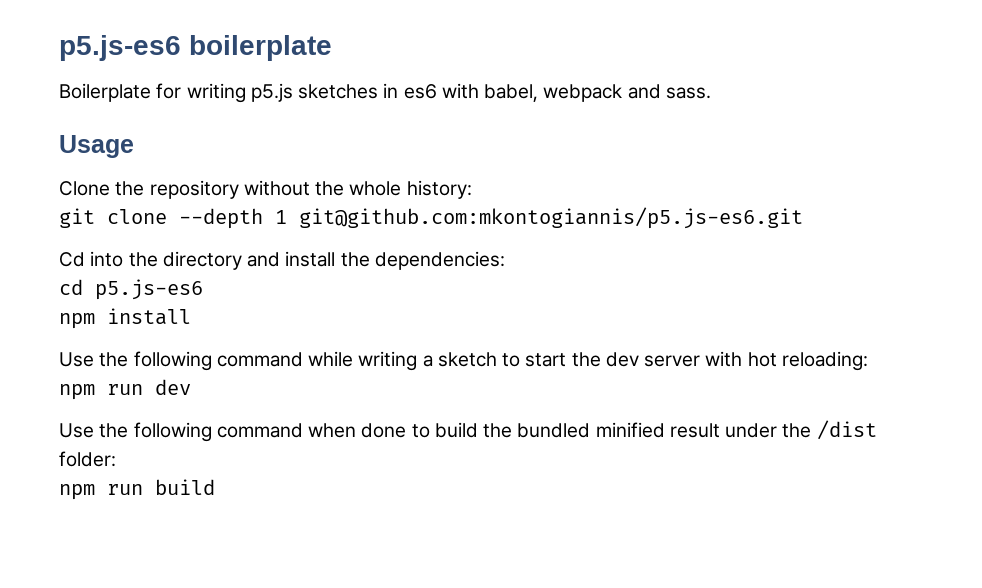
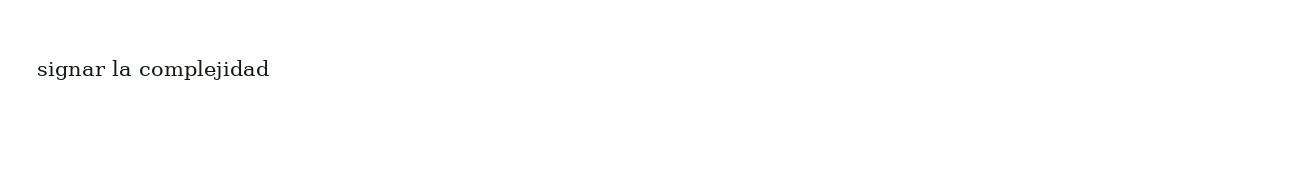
[59,35,332,61] [59,83,711,103] [59,135,134,158] [59,180,472,199] [59,207,803,229] [59,251,505,270] [59,279,203,300] [59,308,191,329] [59,351,868,371] [59,379,191,400] [59,420,877,442] [59,451,116,467] [59,479,215,500] p5.js-es6 boilerplate // Boilerplate for writing p5.js sketches in es6 with babel, webpack and sass. // Usage // Clone the repository without the whole history: // git clone --depth 1 git@github.com:mkontogiannis/p5.js-es6.git // Cd into the directory and install the dependencies: // cd p5.js-es6 // npm install // Use the following command while writing a sketch to start the dev server with hot reloading: // npm run dev // Use the following command when done to build the bundled minified result under the /dist folder: // npm run build -> [37,60,269,80] signar la complejidad

